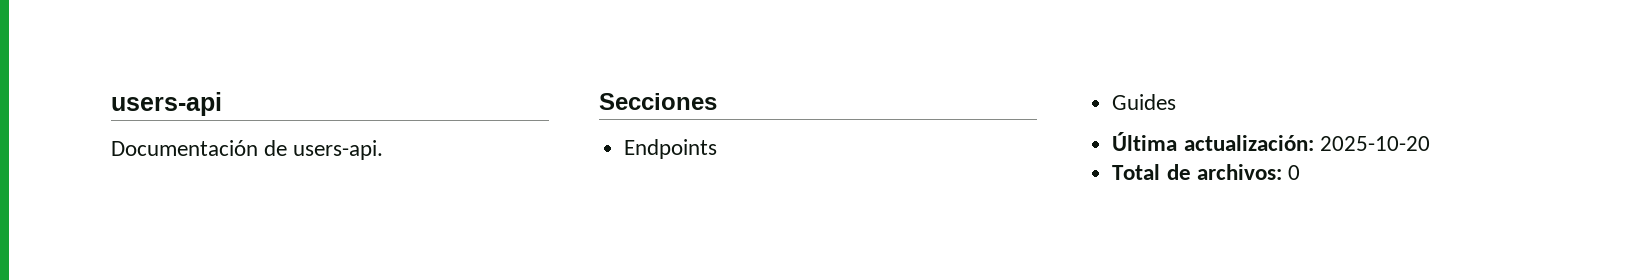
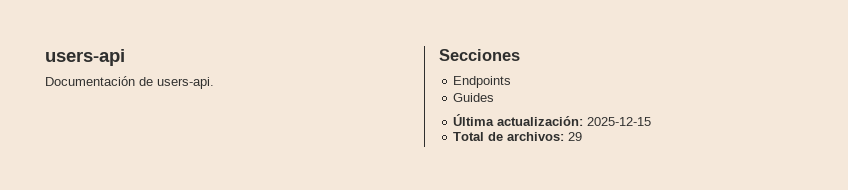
[1319,136,1430,151] 2025-10-20 -> [587,117,652,126] 2025-12-15
[1287,165,1300,180] 0 -> [568,132,583,141] 29

